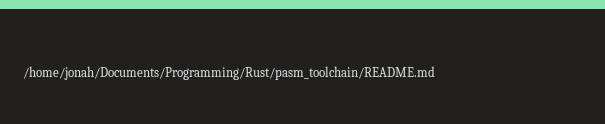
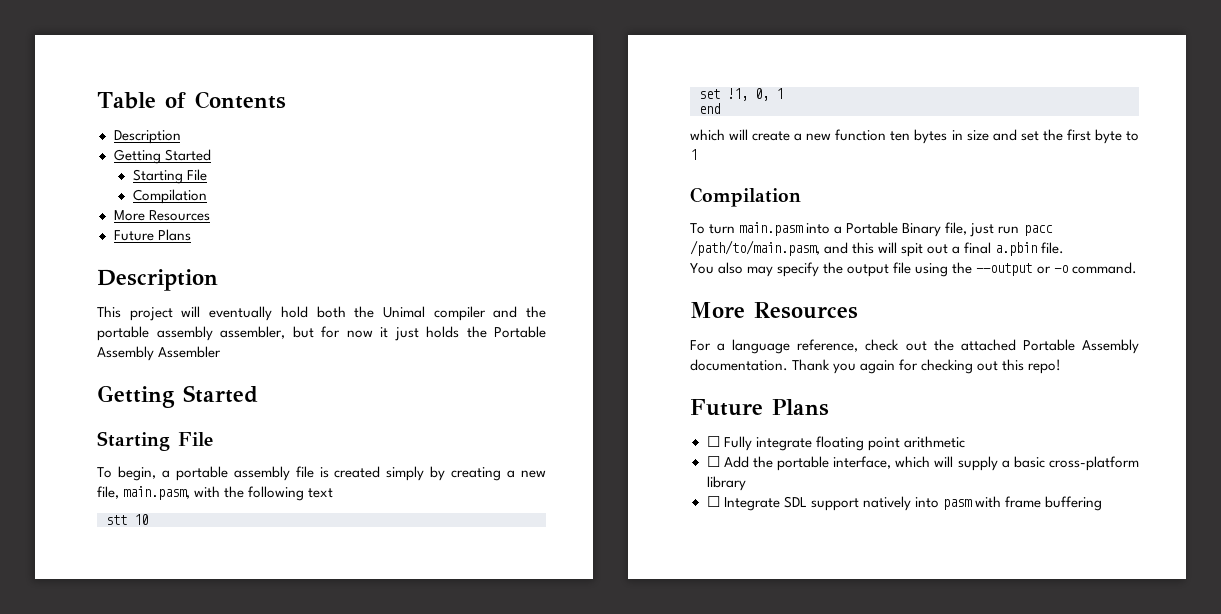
[23,66,435,80] /home/jonah/Documents/Programming/Rust/pasm_toolchain/README.md -> [97,91,286,109] [113,130,181,144] [113,149,211,164] [132,169,207,184] [132,189,207,204] [113,210,210,221] [113,229,191,241] [97,269,218,291] [97,306,546,321] [97,326,546,341] [97,346,222,361] [97,385,258,408] [97,431,213,451] [97,466,546,481] [97,486,334,501] [106,514,148,525] [699,88,783,101] [699,103,720,114] [690,129,1139,144] [690,149,697,160] [690,187,801,207] [690,222,1053,237] [690,240,1065,257] [690,262,1137,277] [690,302,858,319] [690,339,1139,354] [690,359,1062,374] [690,399,829,416] [706,436,965,451] [706,456,1139,471] [706,476,746,491] [706,496,1102,511] Table of Contents // Description // Getting Started // Starting File // Compilation // More Resources // Future Plans // Description // This project will eventually hold both the Unimal compiler and the portable assembly assembler, but for now it just holds the Portable Assembly Assembler // Getting Started // Starting File // To begin, a portable assembly file is created simply by creating a new file, main.pasm, with the following text // stt 10 // set !1, 0, 1 // end // which will create a new function ten bytes in size and set the first byte to 1 // Compilation // To turn main.pasm into a Portable Binary file, just run pacc /path/to/main.pasm, and this will spit out a final a.pbin file. // You also may specify the output file using the --output or -o command. // More Resources // For a language reference, check out the attached Portable Assembly documentation. Thank you again for checking out this repo! // Future Plans // ☐ Fully integrate floating point arithmetic // ☐ Add the portable interface, which will supply a basic cross-platform library // ☐ Integrate SDL support natively into pasm with frame buffering

